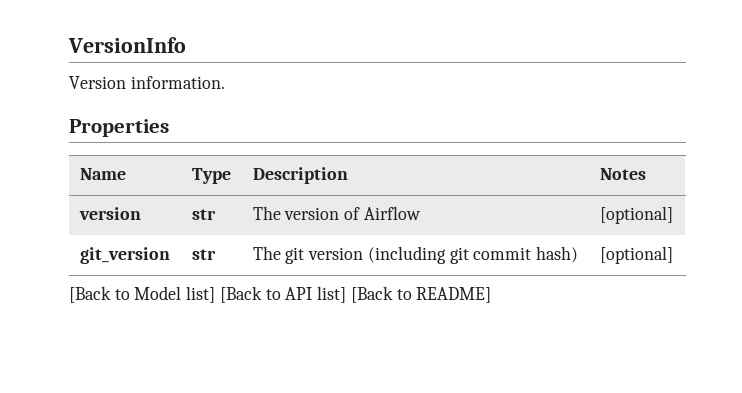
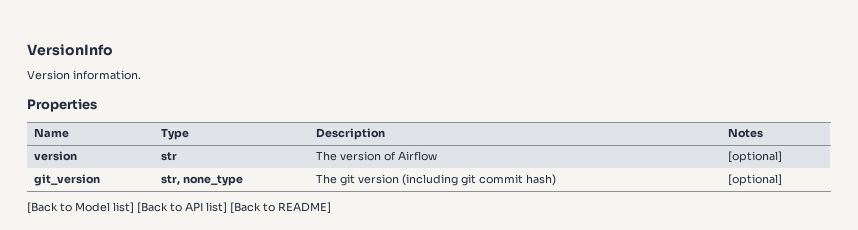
[191,249,216,260] str -> [160,175,243,186] str, none_type

